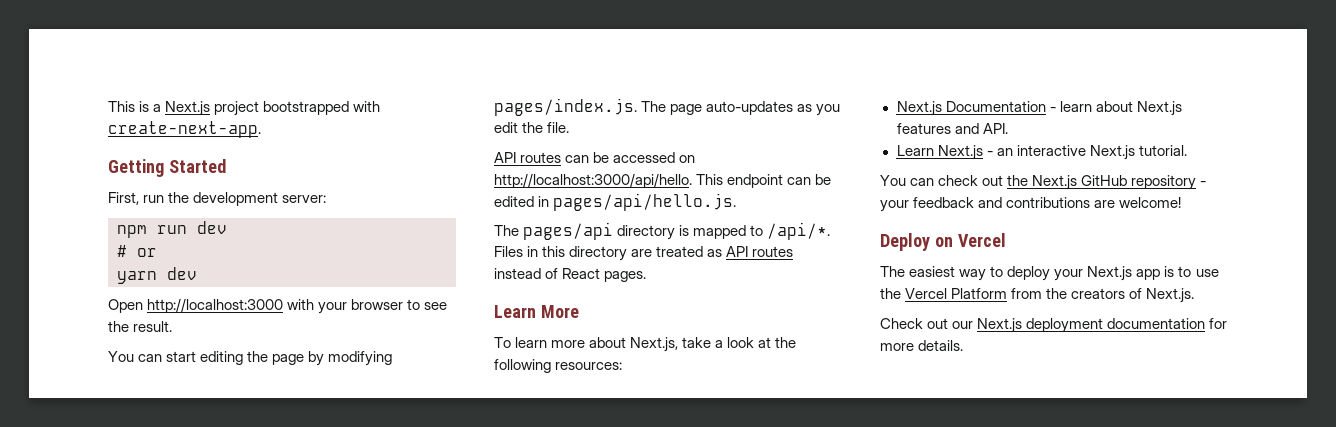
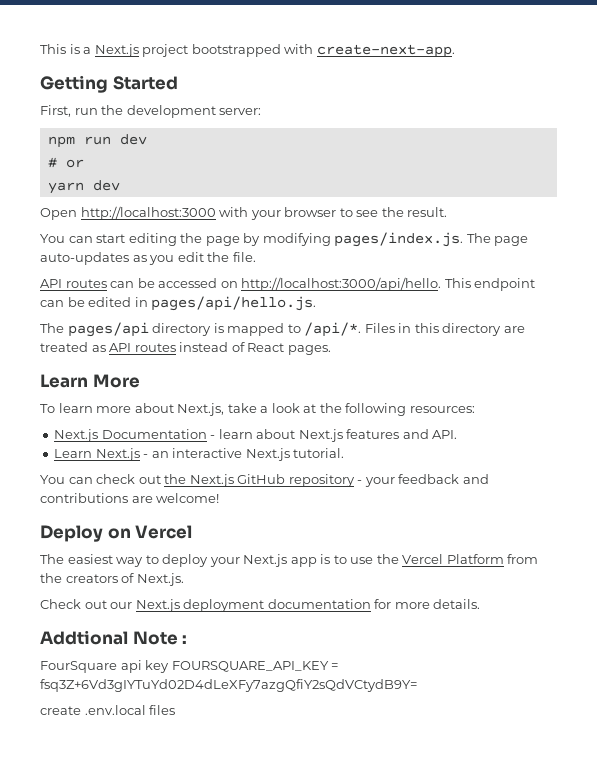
(964, 345) none -> [40,630,188,645] [40,660,339,673] [40,679,417,692] [40,705,176,715] // Addtional Note : // FourSquare api key FOURSQUARE_API_KEY = fsq3Z+6Vd3gIYTuYd02D4dLeXFy7azgQfiY2sQdVCtydB9Y= // create .env.local files

